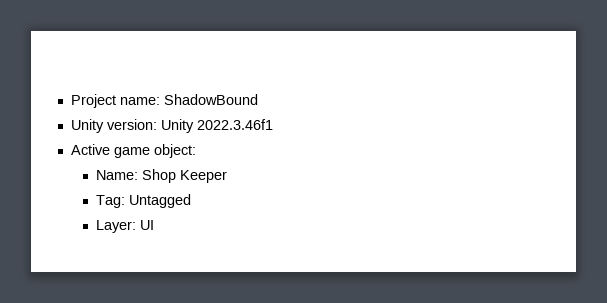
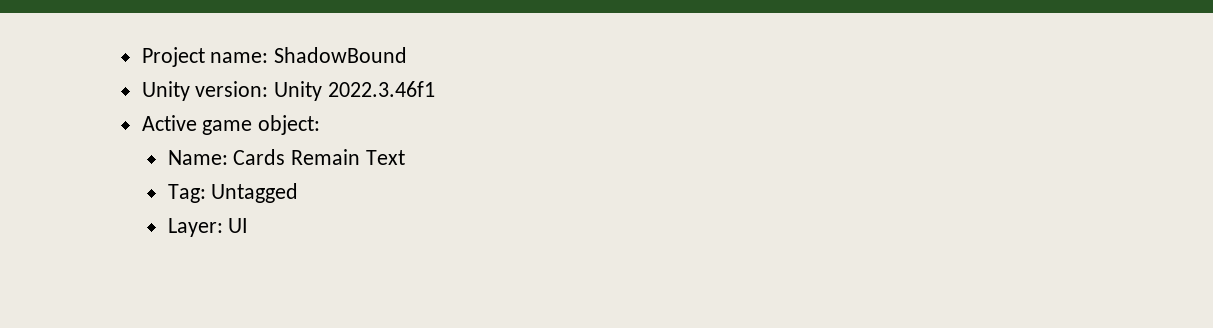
[142,169,228,183] Shop Keeper -> [233,149,406,165] Cards Remain Text

